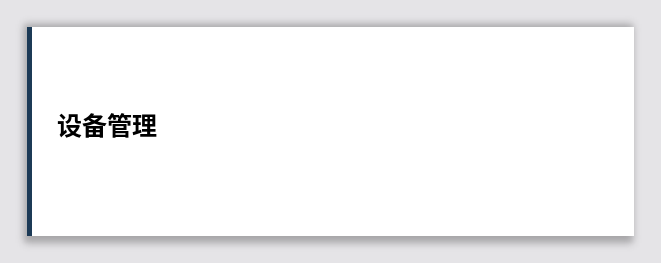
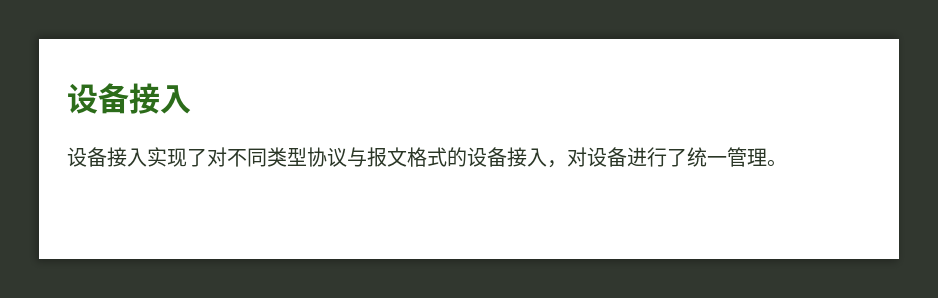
[57,113,157,138] 设备管理 -> [67,83,191,114] [67,147,787,168] 设备接入 // 设备接入实现了对不同类型协议与报文格式的设备接入，对设备进行了统一管理。

